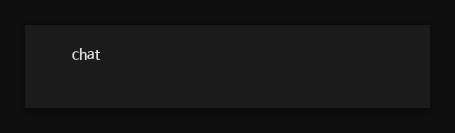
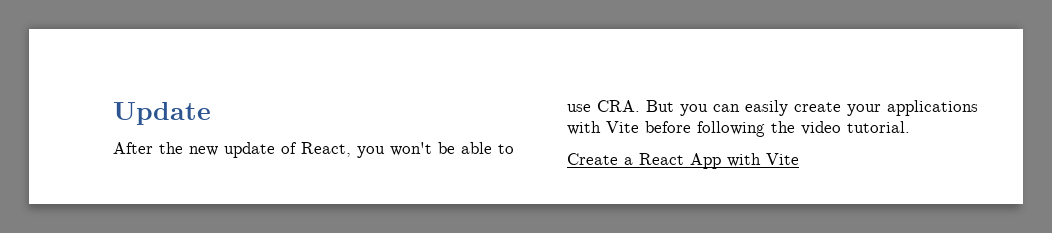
[72,48,100,60] chat -> [113,102,211,125] [113,142,514,158] [567,100,978,116] [567,121,910,137] [567,153,799,169] Update // After the new update of React, you won't be able to use CRA. But you can easily create your applications with Vite before following the video tutorial. // Create a React App with Vite

